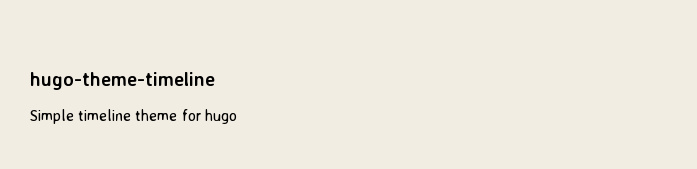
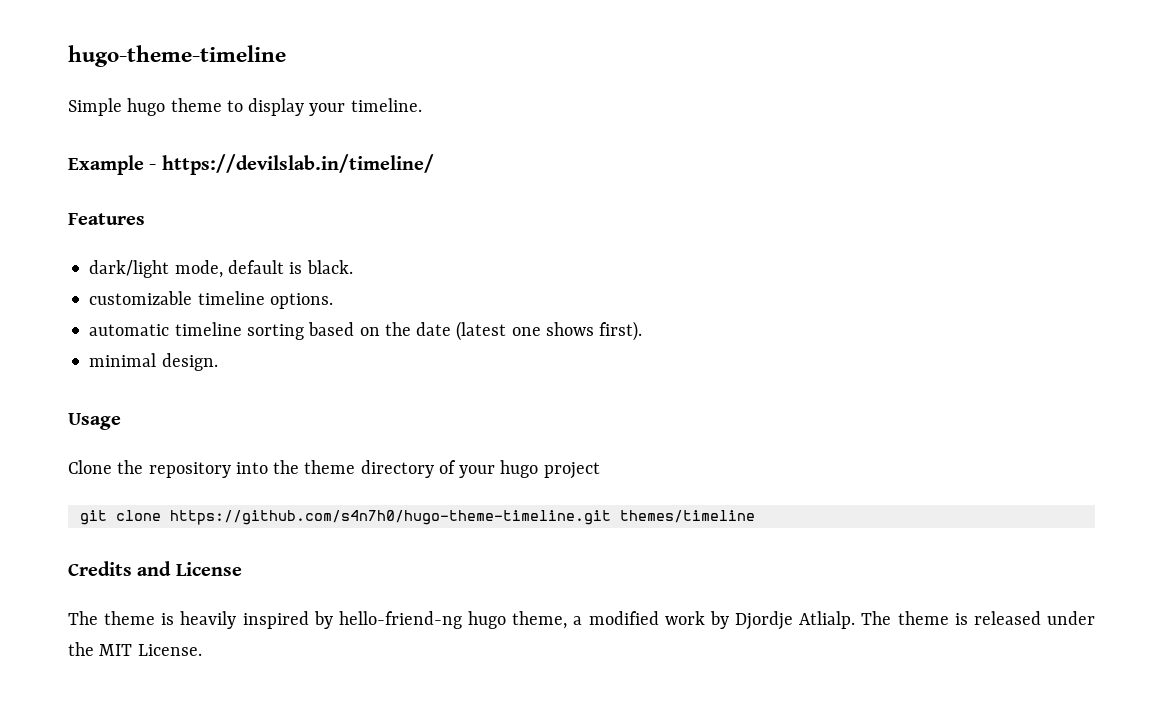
[78,109,237,124] timeline theme for hugo -> [127,98,422,116] [68,154,434,175] [68,213,145,225] [89,260,353,278] [89,291,333,309] [89,321,643,341] [89,353,218,371] [68,413,121,430] [68,460,600,479] [79,510,755,525] [68,561,242,576] [68,611,1095,630] [68,642,202,656] hugo theme to display your timeline. // Example - https://devilslab.in/timeline/ // Features // dark/light mode, default is black. // customizable timeline options. // automatic timeline sorting based on the date (latest one shows first). // minimal design. // Usage // Clone the repository into the theme directory of your hugo project // git clone https://github.com/s4n7h0/hugo-theme-timeline.git themes/timeline // Credits and License // The theme is heavily inspired by hello-friend-ng hugo theme, a modified work by Djordje Atlialp. The theme is released under the MIT License.

